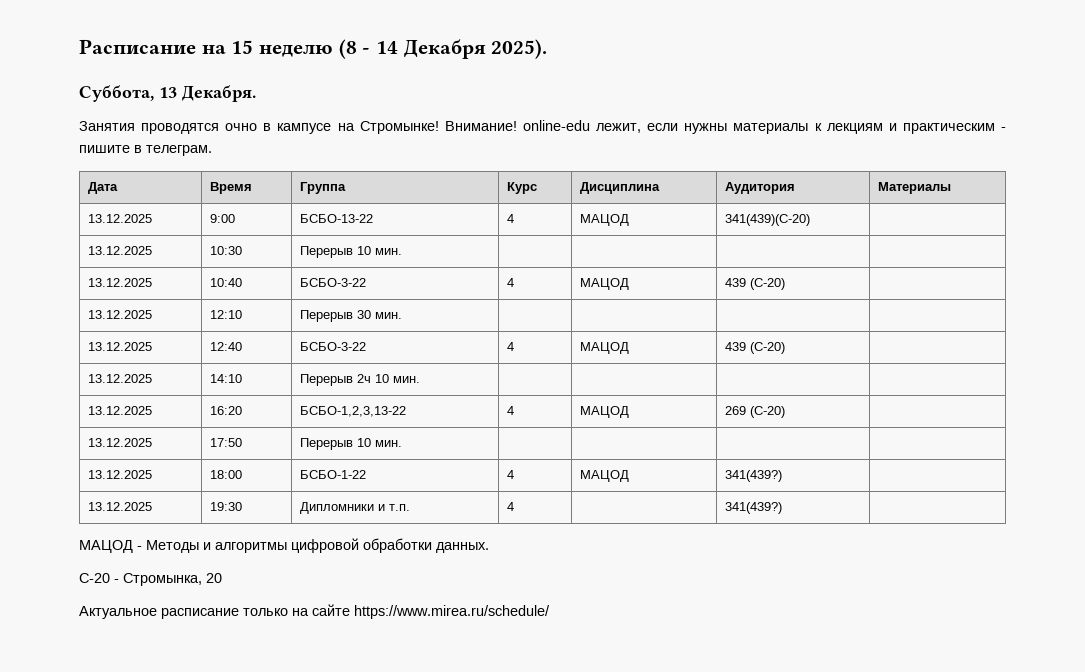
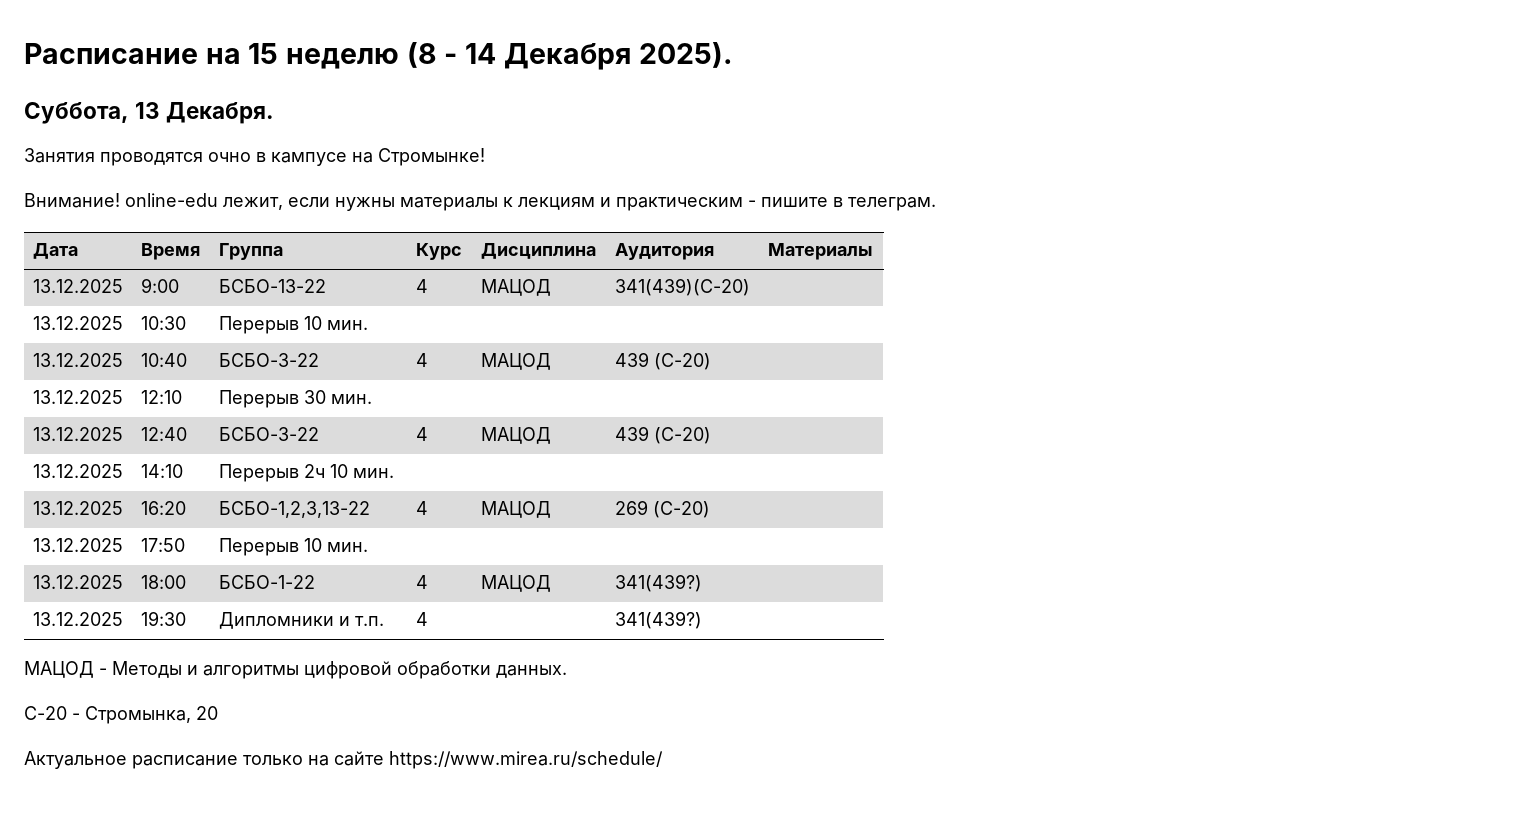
(439, 127) none -> (485, 157) //

